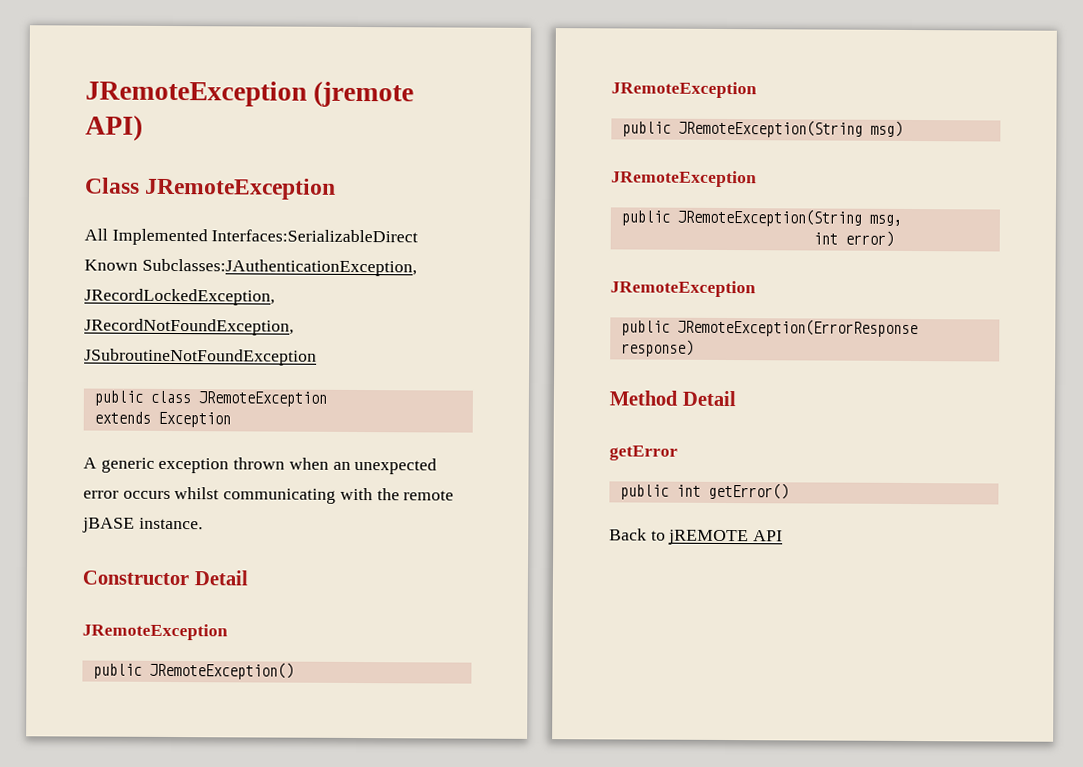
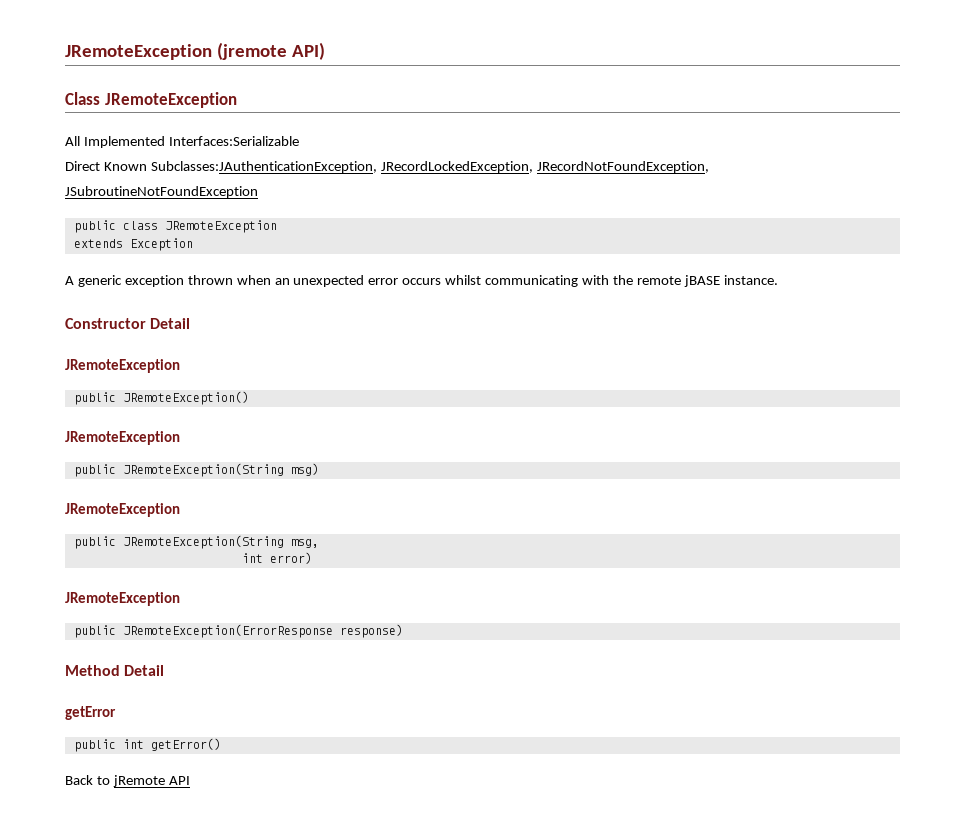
[211,229,419,243] Interfaces:SerializableDirect -> [168,136,299,146] [65,161,100,171] Interfaces:Serializable // Direct
[668,529,750,546] jREMOTE -> [112,775,165,787] jRemote

